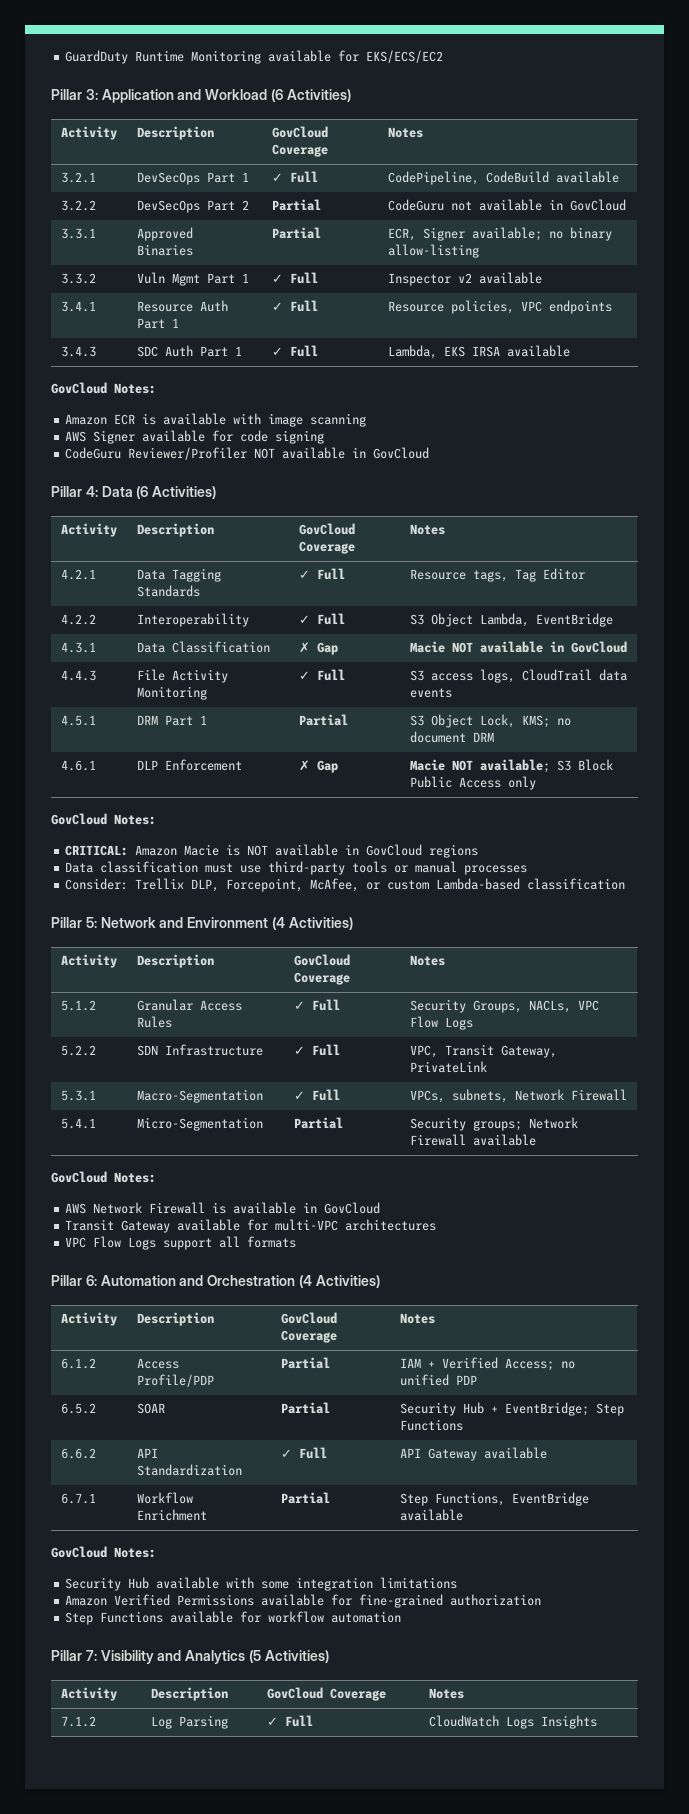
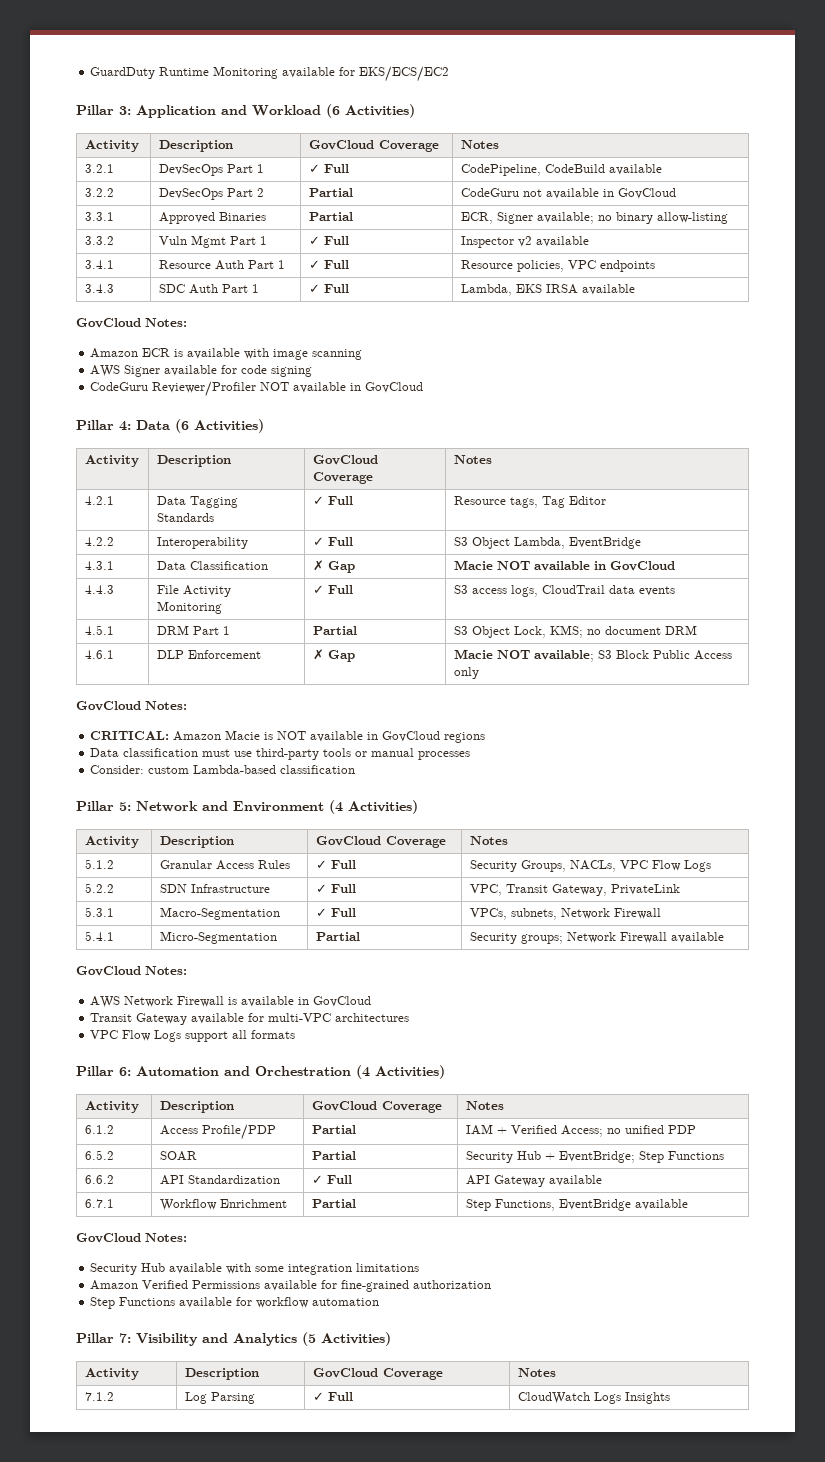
[135,878,381,892] Trellix DLP, Forcepoint, McAfee, or -> (145, 769) none

